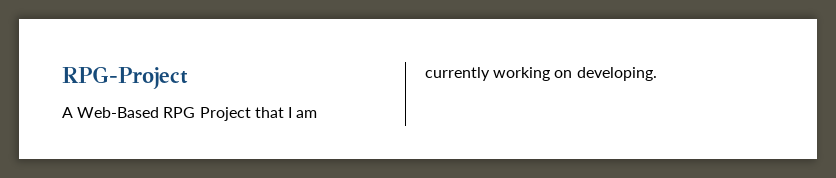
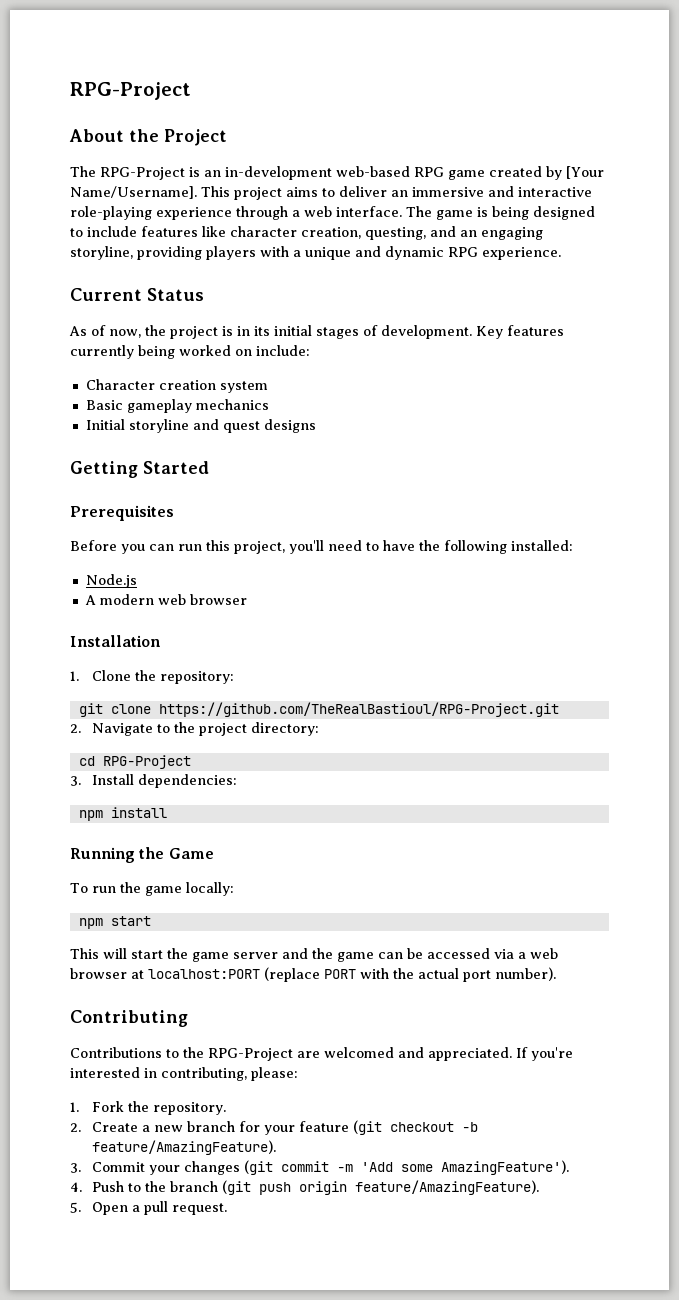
[62,66,188,89] [62,107,318,121] [425,67,657,81] RPG-Project // A Web-Based RPG Project that I am currently working on developing. -> [70,82,191,100] [69,129,227,146] [70,166,604,180] [70,186,592,200] [70,206,595,220] [70,226,543,240] [70,246,561,260] [70,288,204,301] [69,325,564,339] [70,345,310,359] [85,379,268,393] [85,399,269,413] [85,419,316,433] [70,461,209,478] [70,505,174,521] [70,540,573,554] [85,574,137,588] [84,594,247,605] [70,635,161,647] [70,670,235,684] [78,702,559,717] [70,722,320,736] [78,755,191,769] [70,774,238,788] [78,807,167,821] [70,847,214,863] [70,882,234,896] [78,916,151,929] [70,948,558,962] [70,967,556,982] [70,1010,188,1027] [70,1047,573,1061] [70,1067,298,1081] [70,1101,227,1115] [70,1120,479,1135] [92,1140,277,1155] [70,1160,570,1175] [70,1180,540,1195] [70,1201,228,1215] RPG-Project // About the Project // The RPG-Project is an in-development web-based RPG game created by [Your Name/Username]. This project aims to deliver an immersive and interactive role-playing experience through a web interface. The game is being designed to include features like character creation, questing, and an engaging storyline, providing players with a unique and dynamic RPG experience. // Current Status // As of now, the project is in its initial stages of development. Key features currently being worked on include: // Character creation system // Basic gameplay mechanics // Initial storyline and quest designs // Getting Started // Prerequisites // Before you can run this project, you'll need to have the following installed: // Node.js // A modern web browser // Installation // 1. Clone the repository: // git clone https://github.com/TheRealBastioul/RPG-Project.git // 2. Navigate to the project directory: // cd RPG-Project // 3. Install dependencies: // npm install // Running the Game // To run the game locally: // npm start // This will start the game server and the game can be accessed via a web browser at localhost:PORT (replace PORT with the actual port number). // Contributing // Contributions to the RPG-Project are welcomed and appreciated. If you're interested in contributing, please: // 1. Fork the repository. // 2. Create a new branch for your feature (git checkout -b feature/AmazingFeature). // 3. Commit your changes (git commit -m 'Add some AmazingFeature'). // 4. Push to the branch (git push origin feature/AmazingFeature). // 5. Open a pull request.

